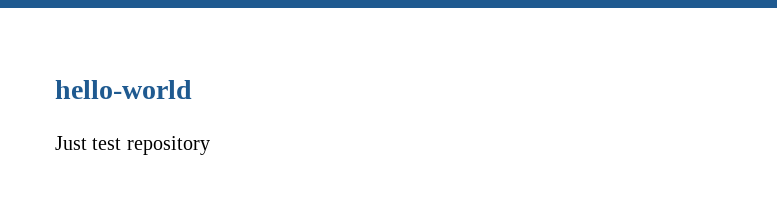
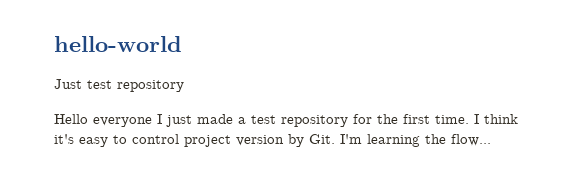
(210, 145) none -> [54,114,518,127] [54,134,491,147] // Hello everyone I just made a test repository for the first time. I think it's easy to control project version by Git. I'm learning the flow...

